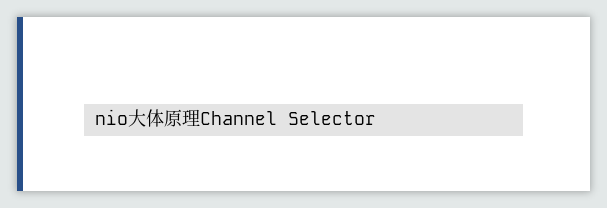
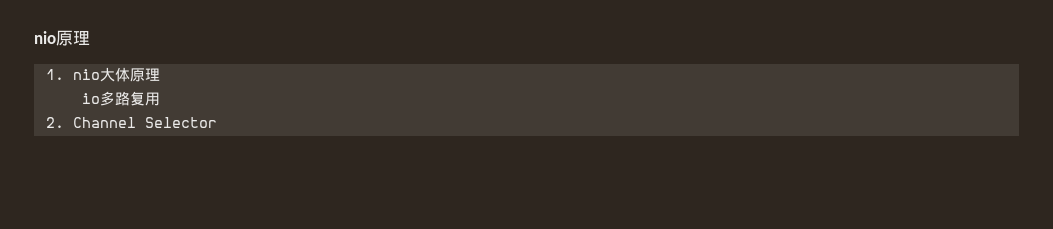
[94,109,128,125] nio -> [34,30,90,46] [45,69,100,80] nio原理 // 1. nio
(200, 117) none -> [81,91,160,106] [45,117,64,128] // io多路复用 // 2.

